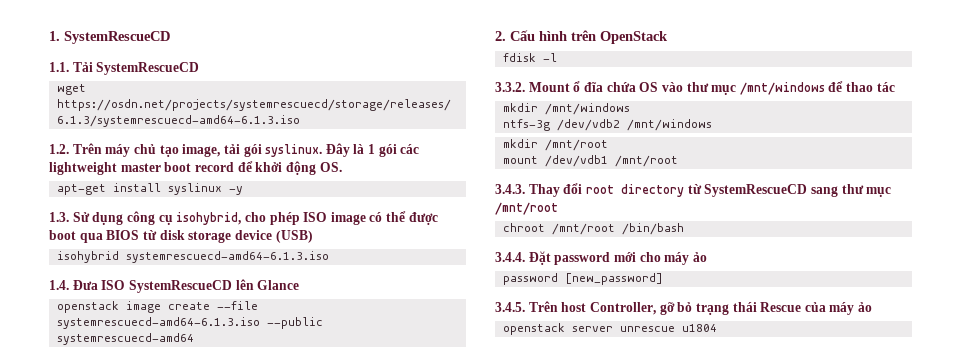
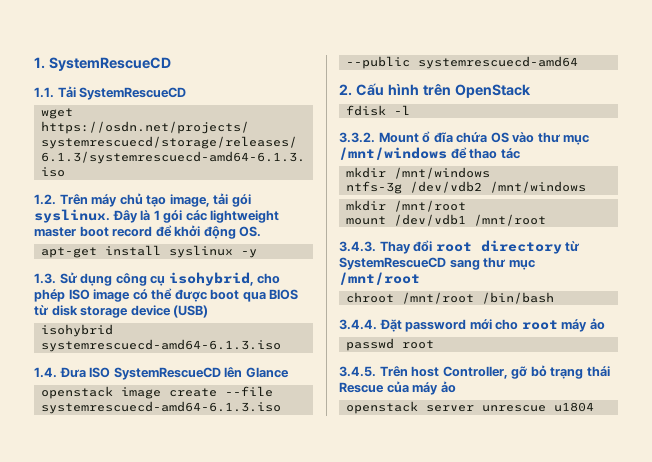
[664,252,707,265] [502,273,663,285] máy ảo // password [new_password] -> [521,318,605,332] [345,338,434,351] root máy ảo // passwd root

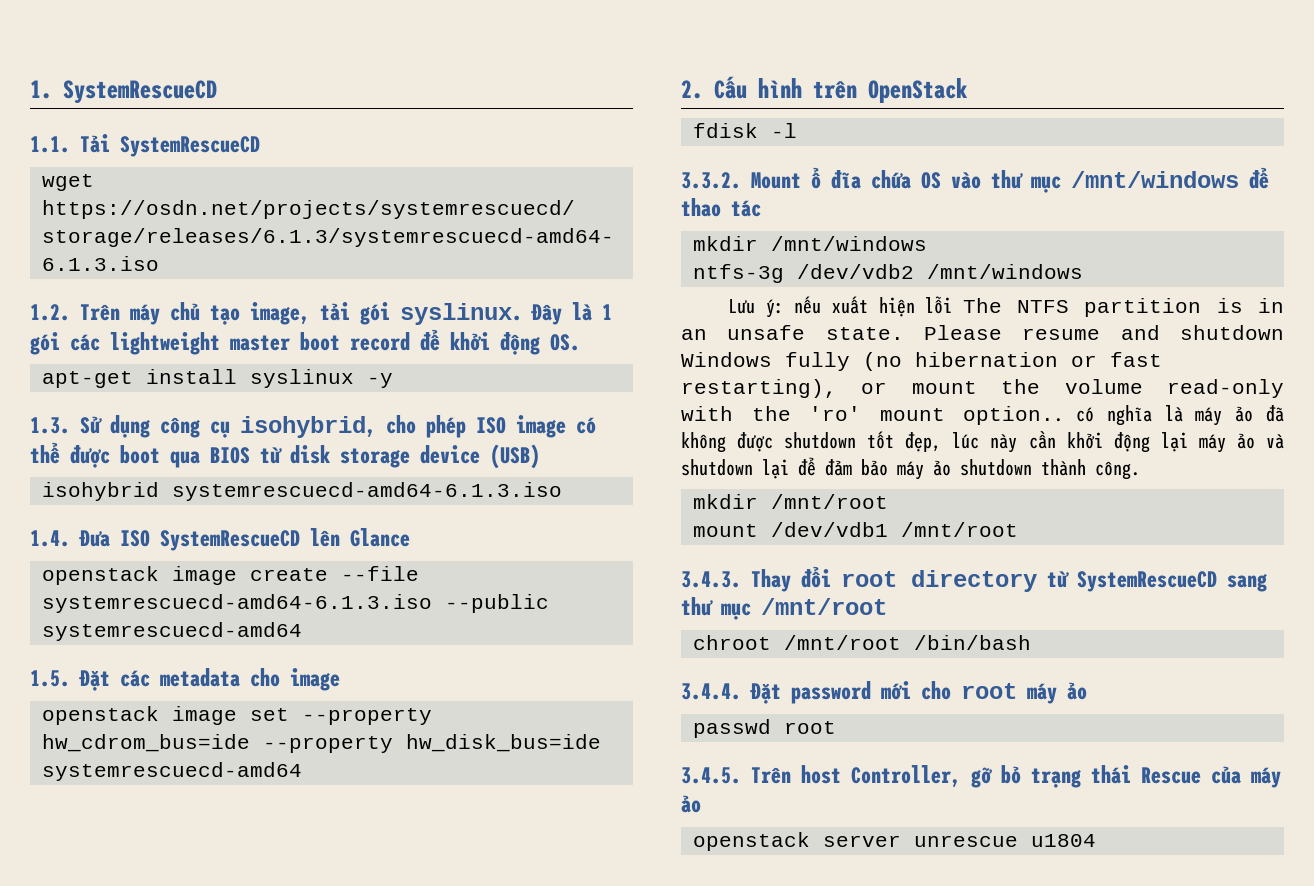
(578, 62) none -> [30,668,340,691] [42,706,432,725] [42,734,601,753] [42,762,302,781] // 1.5. Đặt các metadata cho image // openstack image set --property hw_cdrom_bus=ide --property hw_disk_bus=ide systemrescuecd-amd64
(586, 187) none -> [728,296,1285,318] [681,325,1284,340] [681,352,1162,371] [681,379,1284,398] [681,405,1284,426] [681,431,1284,453] [681,457,1140,480] // Lưu ý: nếu xuất hiện lỗi The NTFS partition is in an unsafe state. Please resume and shutdown Windows fully (no hibernation or fast restarting), or mount the volume read-only with the 'ro' mount option.. có nghĩa là máy ảo đã không được shutdown tốt đẹp, lúc này cần khởi động lại máy ảo và shutdown lại để đảm bảo máy ảo shutdown thành công.

